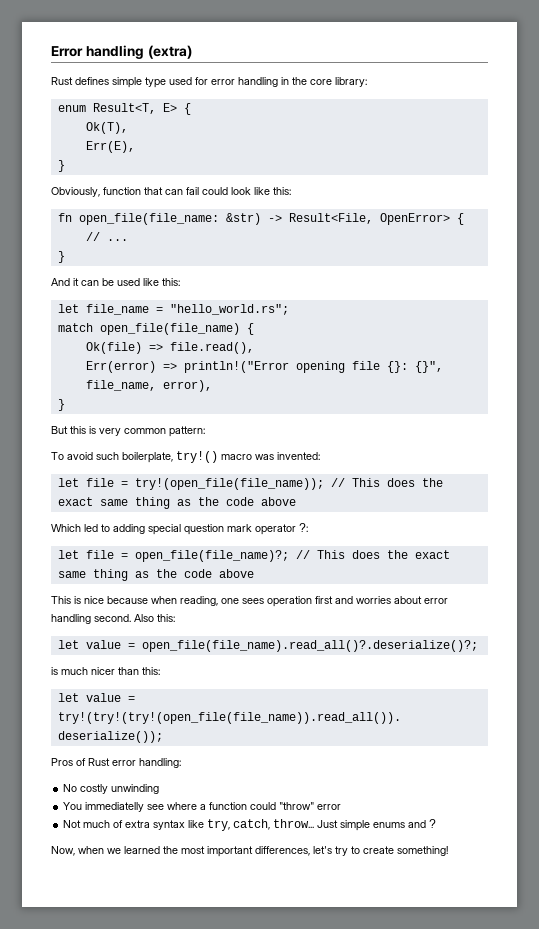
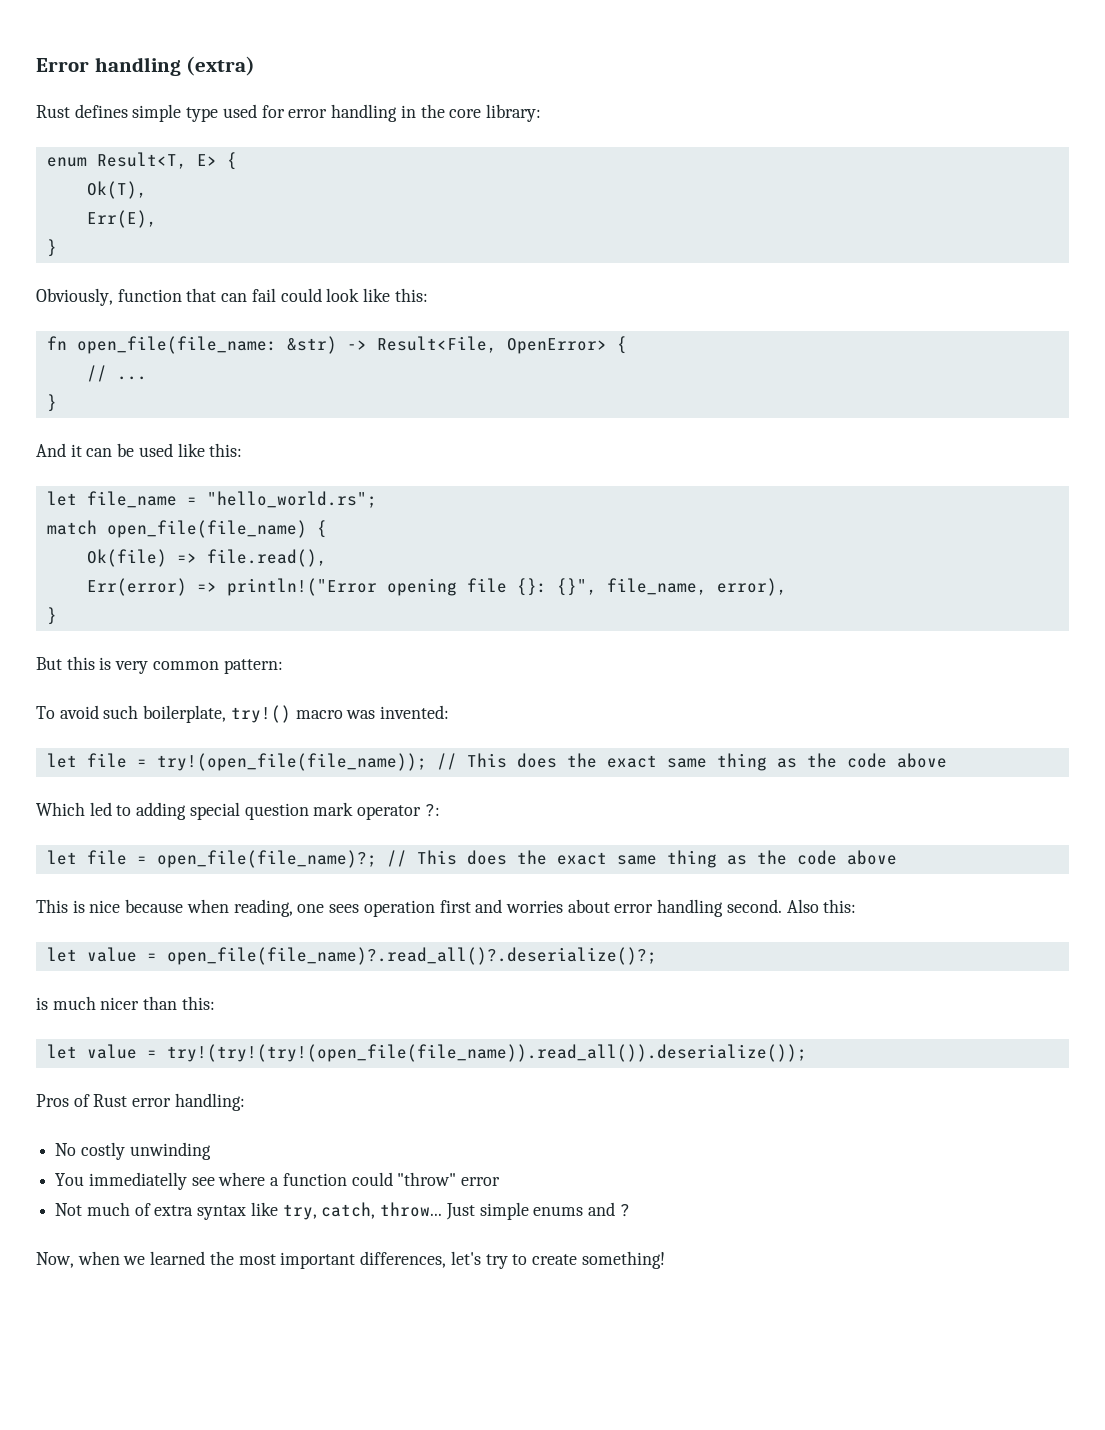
[141,640,478,652] open_file(file_name).read_all()?.deserialize()?; -> [166,947,657,965] open_file(file_name)?.read_all()?.deserialize()?;

